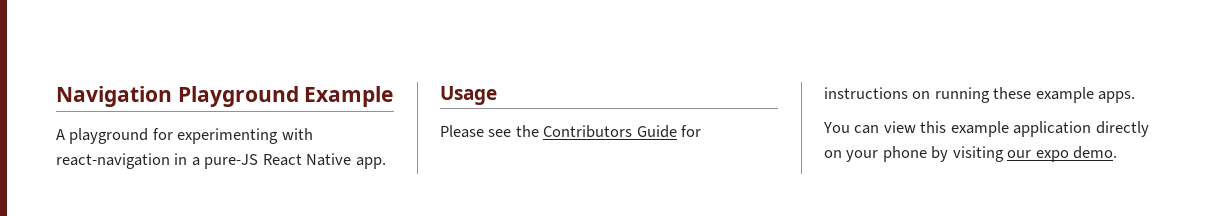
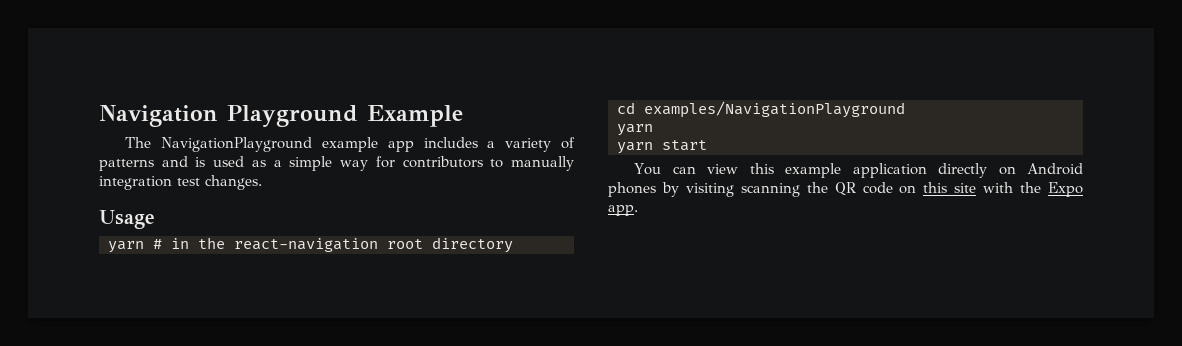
[56,128,313,144] [56,153,386,169] [440,86,497,105] [440,125,702,138] [824,87,1136,103] A playground for experimenting with react-navigation in a pure-JS React Native app. // Usage // Please see the Contributors Guide for instructions on running these example apps. -> [125,137,575,152] [99,156,574,171] [99,175,262,190] [99,210,155,229] [108,237,513,253] [617,101,905,118] [617,124,653,136] [617,140,707,154] The NavigationPlayground example app includes a variety of patterns and is used as a simple way for contributors to manually integration test changes. // Usage // yarn # in the react-navigation root directory // cd examples/NavigationPlayground // yarn // yarn start
[846,146,1118,162] your phone by visiting our expo demo. -> [1027,163,1083,175] [608,182,1083,197] [608,205,638,216] Android phones by visiting scanning the QR code on this site with the Expo app.

